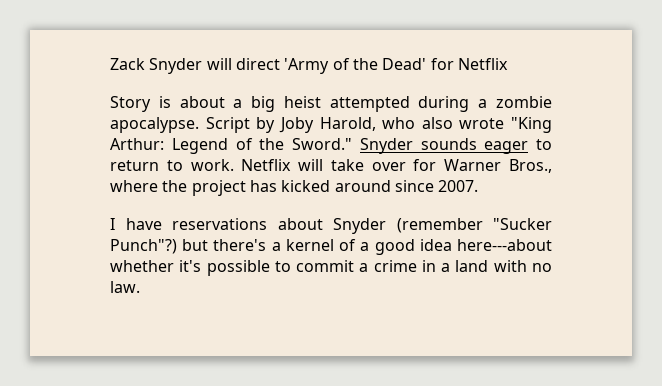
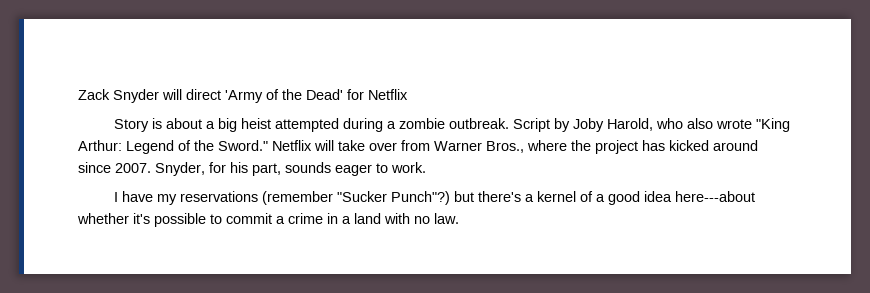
[110,117,199,133] apocalypse. -> [448,118,509,129] outbreak.
[359,138,552,154] [110,159,234,171] Snyder sounds eager to return to work. -> (268, 145) none
[413,159,437,171] for -> [401,140,430,151] from
(479, 186) none -> [155,162,426,176] Snyder, for his part, sounds eager to work.
[172,218,386,234] reservations about Snyder -> [156,191,258,205] my reservations

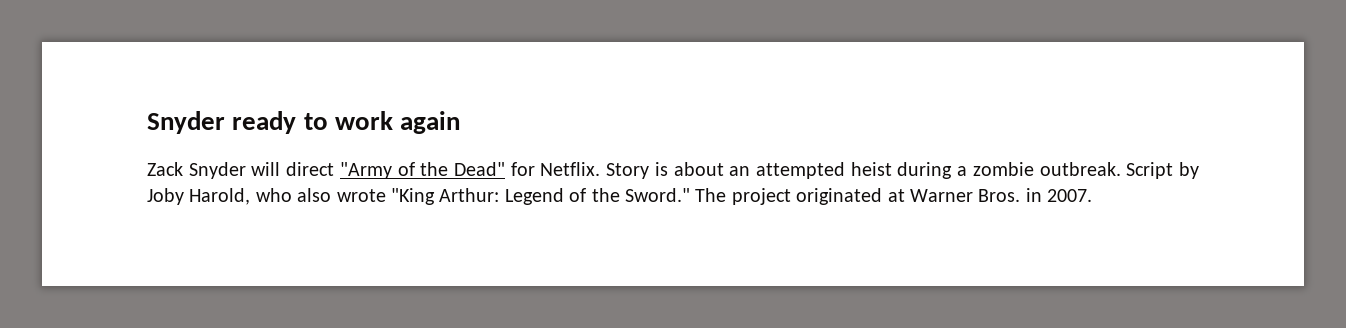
(78, 94) none -> [147,111,461,134] Snyder ready to work again //
[225,89,408,103] [113,118,339,132] 'Army of the Dead' for Netflix // Story is about a big heist attempted -> [339,162,892,179] "Army of the Dead" for Netflix. Story is about an attempted heist
[272,140,758,154] [78,162,426,176] [113,191,755,205] [77,213,459,227] Netflix will take over from Warner Bros., where the project has kicked around since 2007. Snyder, for his part, sounds eager to work. // I have my reservations (remember "Sucker Punch"?) but there's a kernel of a good idea here---about whether it's possible to commit a crime in a land with no law. -> [695,188,1093,205] The project originated at Warner Bros. in 2007.

